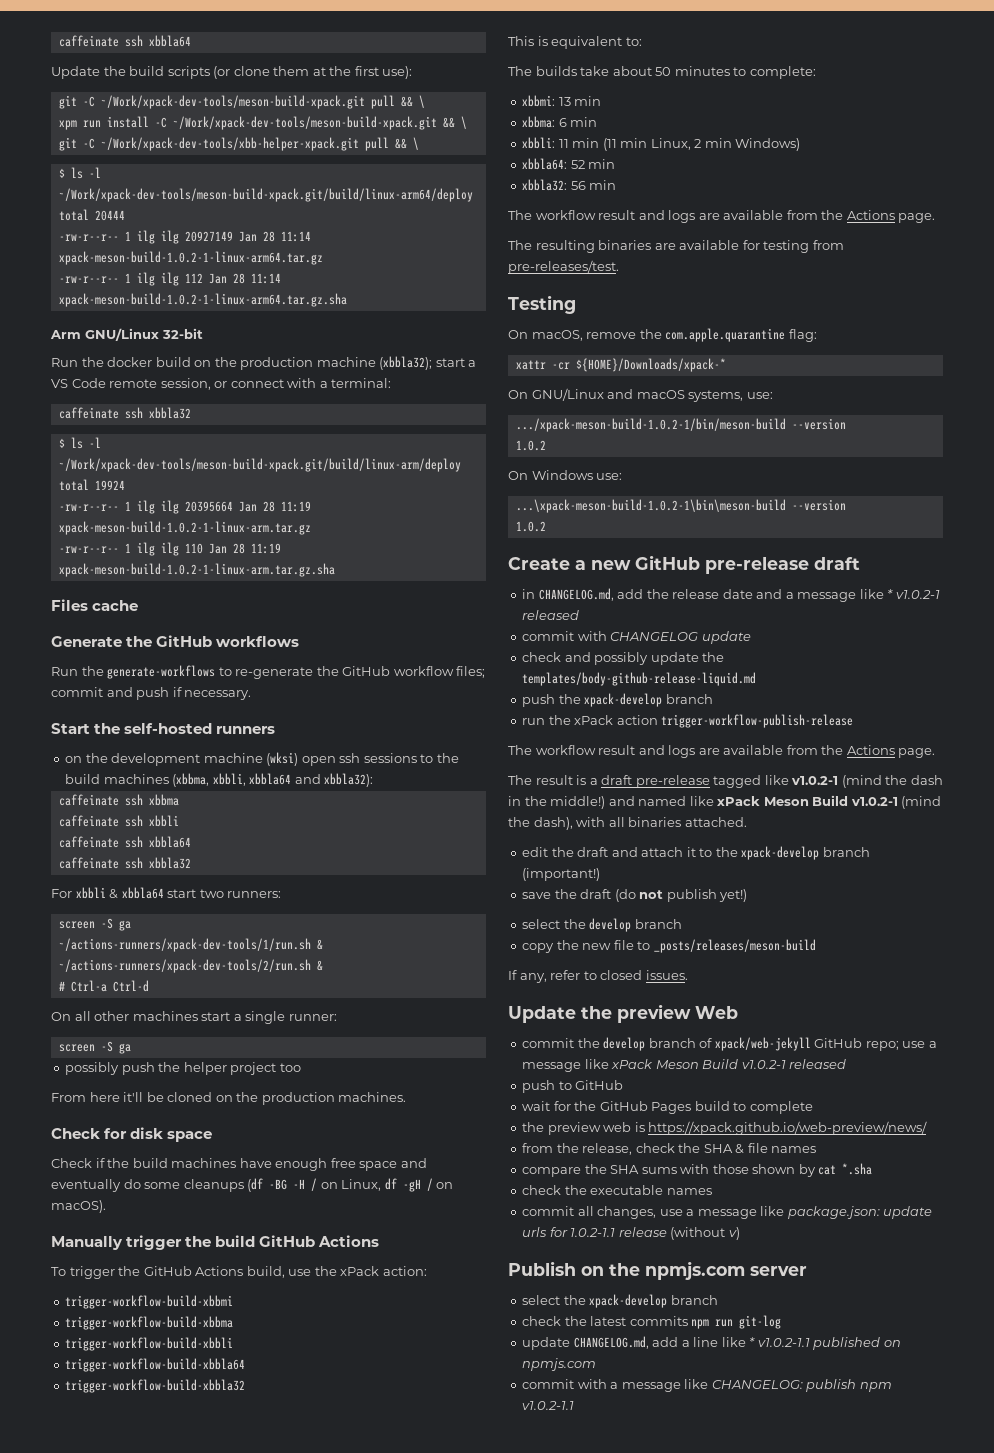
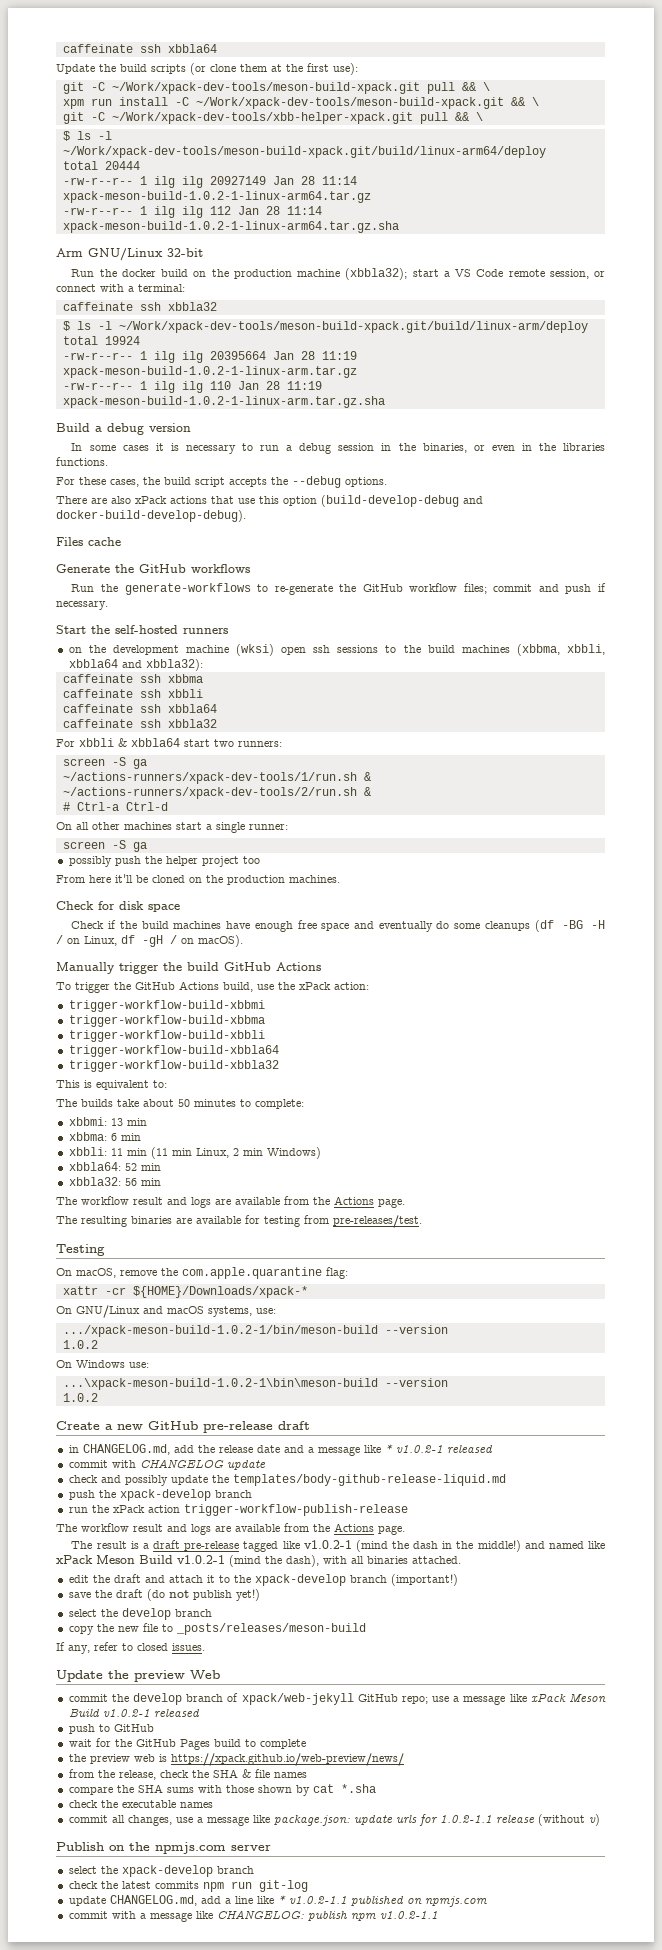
(335, 570) none -> [56,423,191,435] [71,443,605,454] [56,457,108,466] [56,476,387,488] [56,495,483,507] [56,510,246,522] // Build a debug version // In some cases it is necessary to run a debug session in the binaries, or even in the libraries functions. // For these cases, the build script accepts the --debug options. // There are also xPack actions that use this option (build-develop-debug and docker-build-develop-debug).

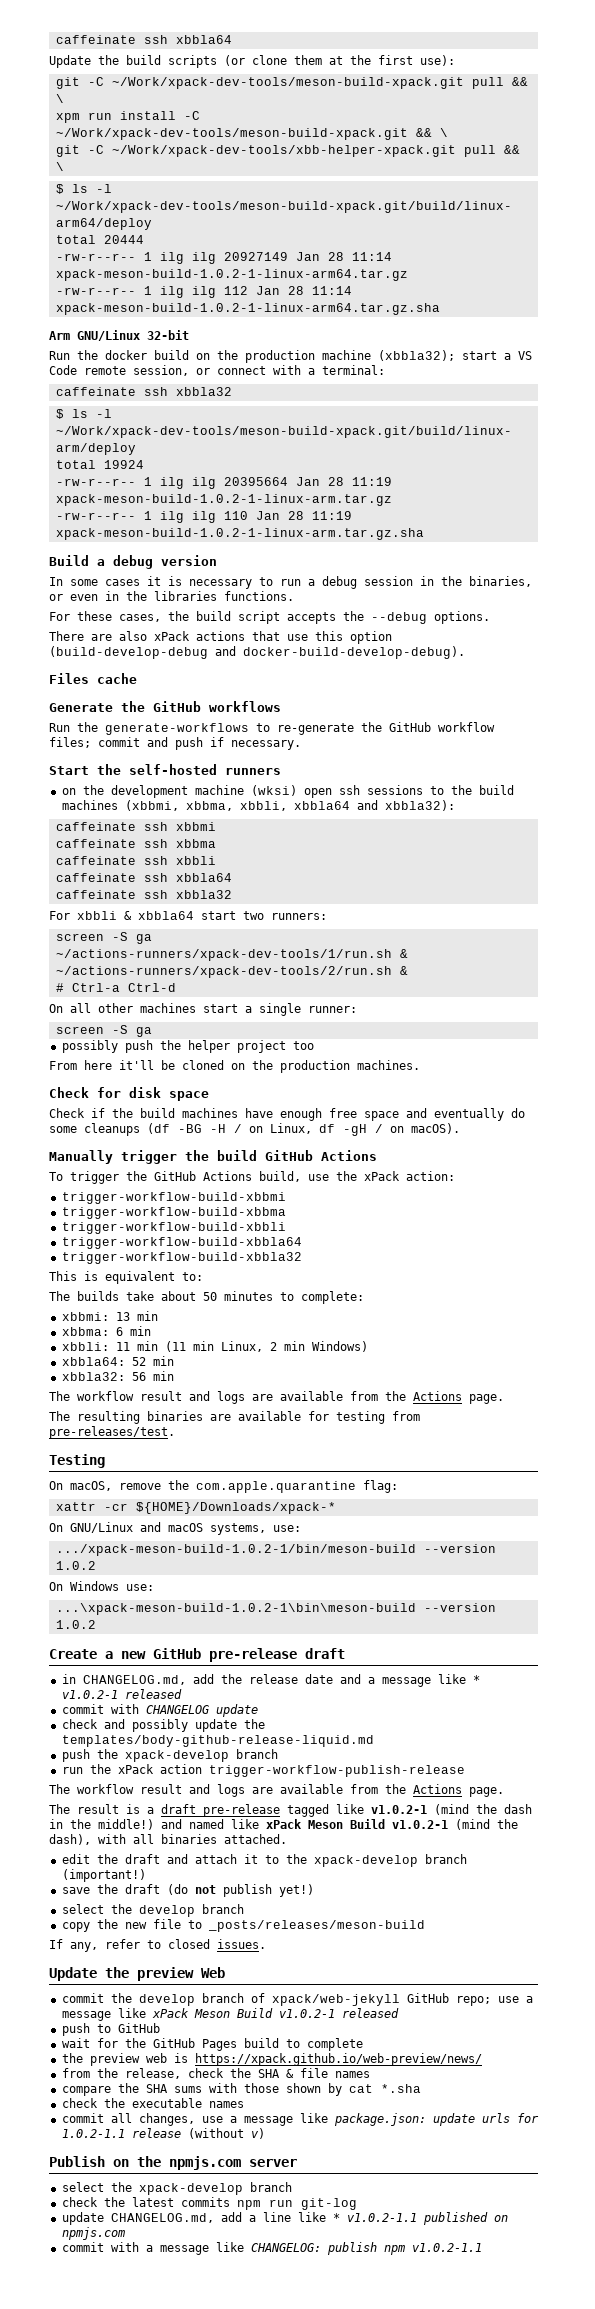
[516,644,560,656] (xbbma, -> [124,800,233,811] (xbbmi, xbbma,
(203, 665) none -> [55,822,216,831] // caffeinate ssh xbbmi

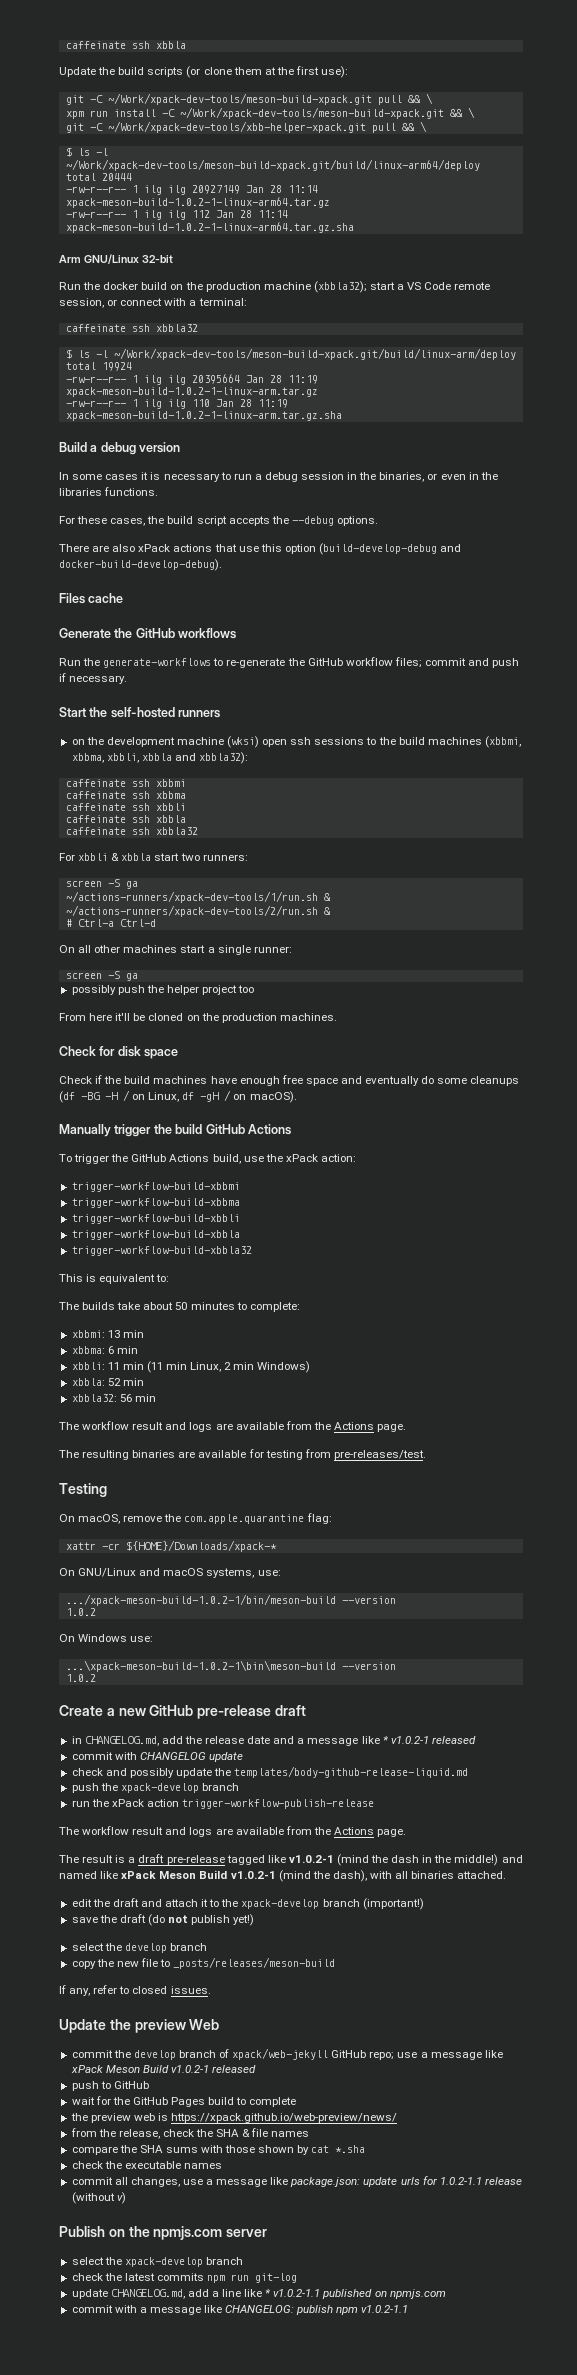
[55,35,232,44] caffeinate ssh xbbla64 -> [65,41,186,49] caffeinate ssh xbbla
[293,801,350,810] xbbla64 -> [141,753,172,761] xbbla
[175,873,232,882] xbbla64 -> [155,815,186,823] xbbla
[138,911,194,920] xbbla64 -> [121,853,152,861] xbbla
[61,1237,302,1249] trigger-workflow-build-xbbla64 -> [71,1230,240,1240] trigger-workflow-build-xbbla
[61,1357,125,1366] xbbla64: -> [71,1378,105,1386] xbbla:

